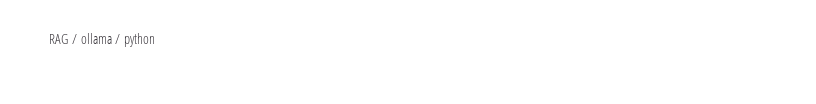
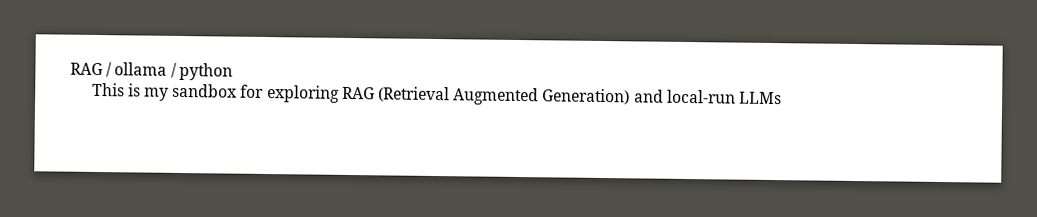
(156, 40) none -> [91,82,782,106] // This is my sandbox for exploring RAG (Retrieval Augmented Generation) and local-run LLMs

